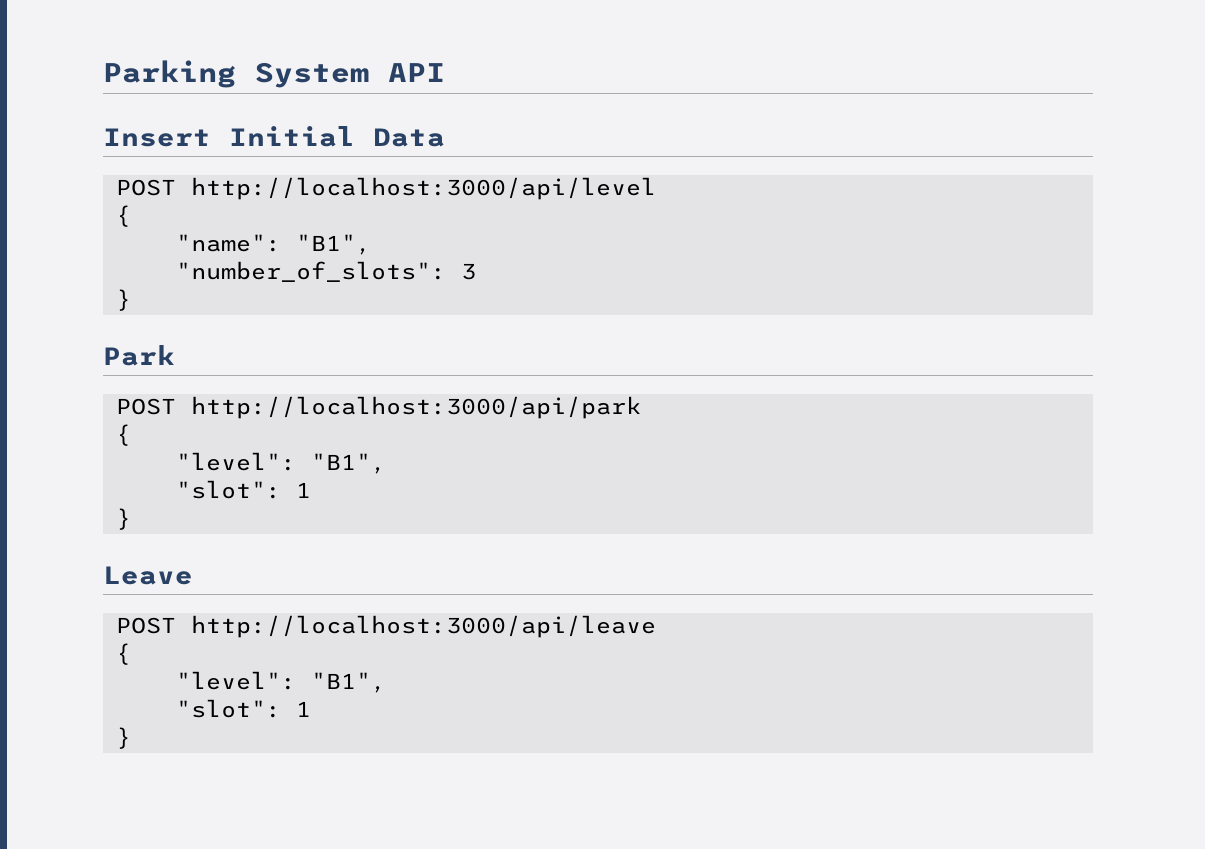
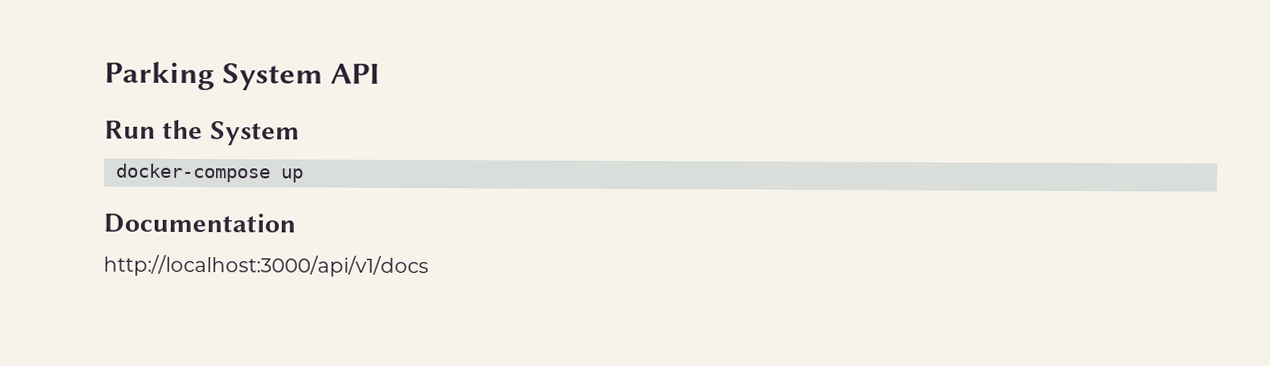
[103,126,445,147] [115,177,656,200] [115,205,131,227] [175,234,371,255] [175,261,476,282] [115,289,131,311] [103,345,175,366] [115,396,641,419] [115,424,131,446] [175,452,386,474] [175,480,311,499] [115,508,131,530] [103,566,193,585] [115,615,656,638] [115,643,131,665] [175,671,386,693] [175,699,311,718] [115,727,131,749] Insert Initial Data // POST http://localhost:3000/api/level // { // "name": "B1", // "number_of_slots": 3 // } // Park // POST http://localhost:3000/api/park // { // "level": "B1", // "slot": 1 // } // Leave // POST http://localhost:3000/api/leave // { // "level": "B1", // "slot": 1 // } -> [104,119,300,146] [116,163,304,183] [103,212,296,234] [103,254,429,278] Run the System // docker-compose up // Documentation // http://localhost:3000/api/v1/docs

